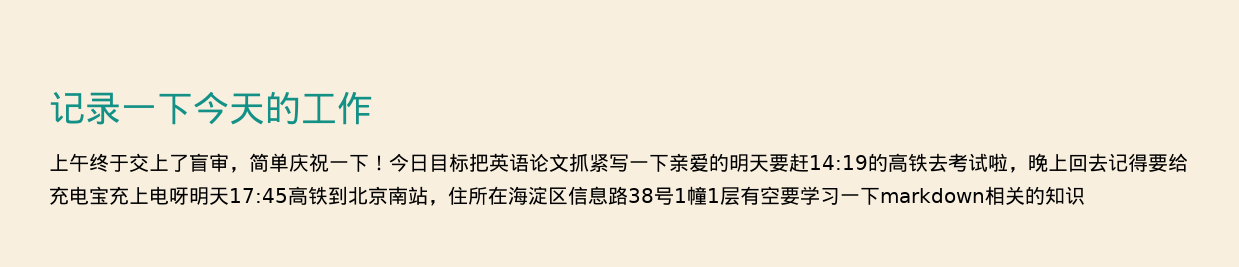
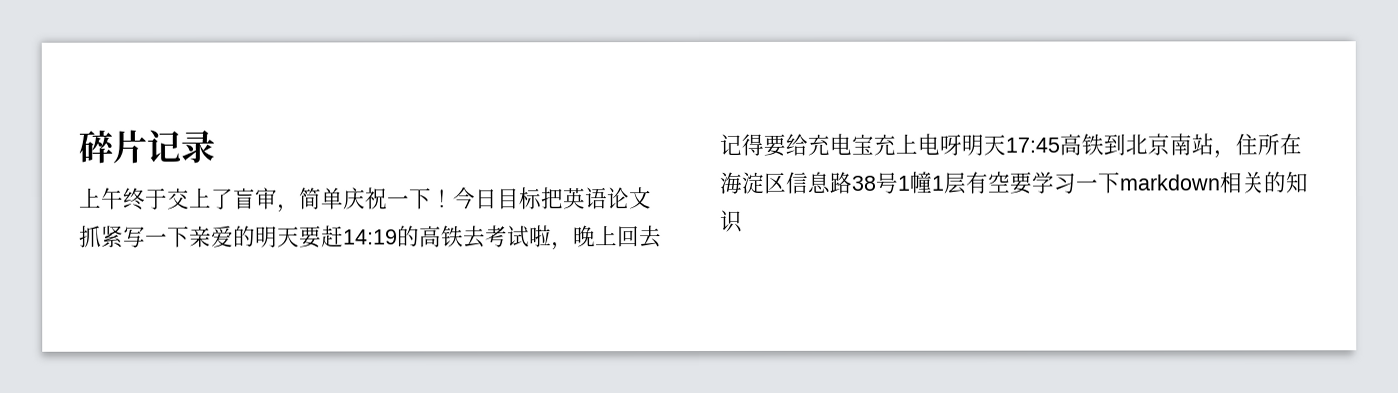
(49, 107) none -> [78,129,147,164] 碎片
[121,91,373,125] 一下今天的工作 -> (215, 146) none

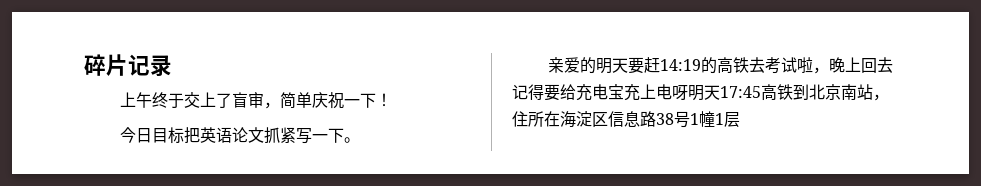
(454, 198) none -> (392, 100) //
(190, 236) none -> [343,137,360,143] 。 //
[965,171,1308,195] [720,209,743,233] 有空要学习一下markdown相关的知识 -> (740, 119) none

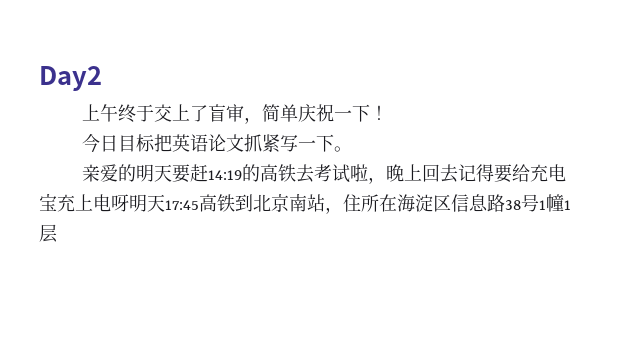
[84,54,172,77] 碎片记录 -> [39,66,102,91] Day2

